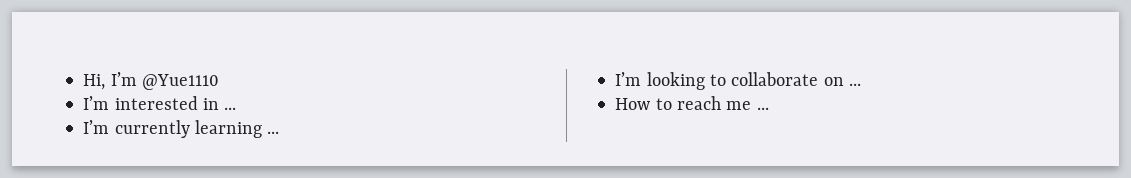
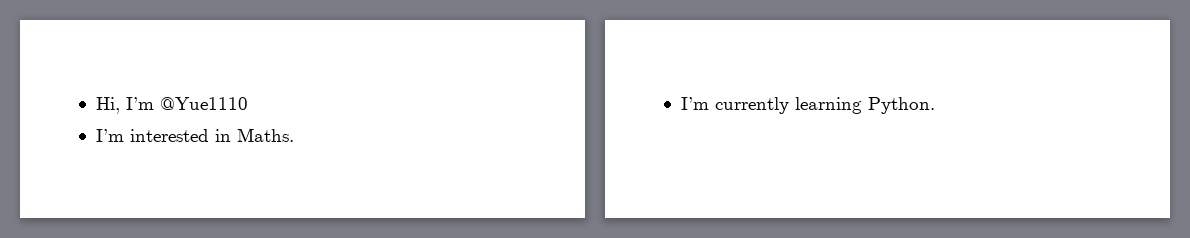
[224,107,237,110] ... -> [236,128,294,142] Maths.
[267,131,280,134] [615,72,861,90] [615,96,769,110] ... // I’m looking to collaborate on ... // How to reach me ... -> [867,97,935,114] Python.

